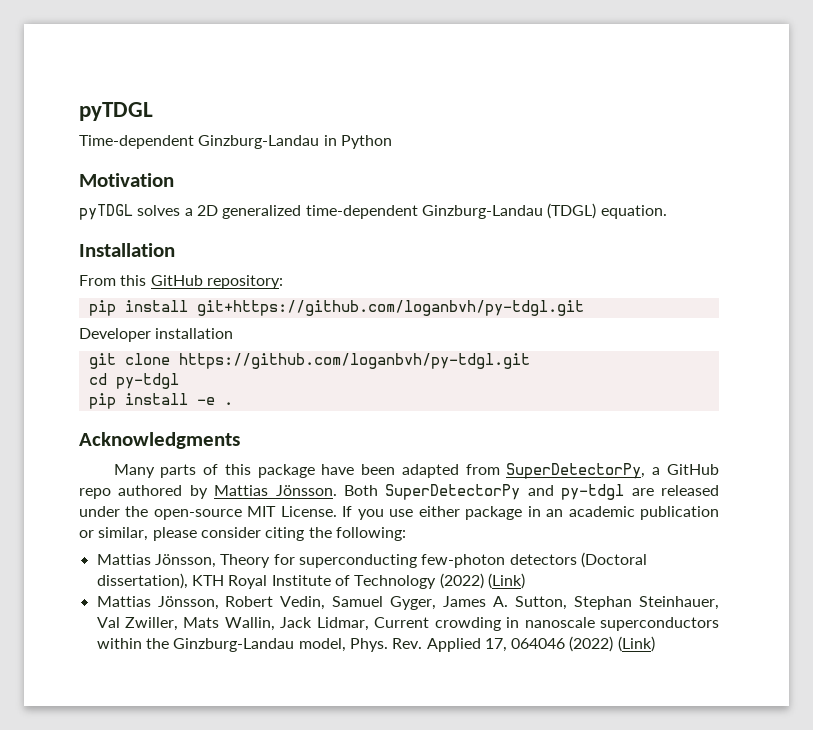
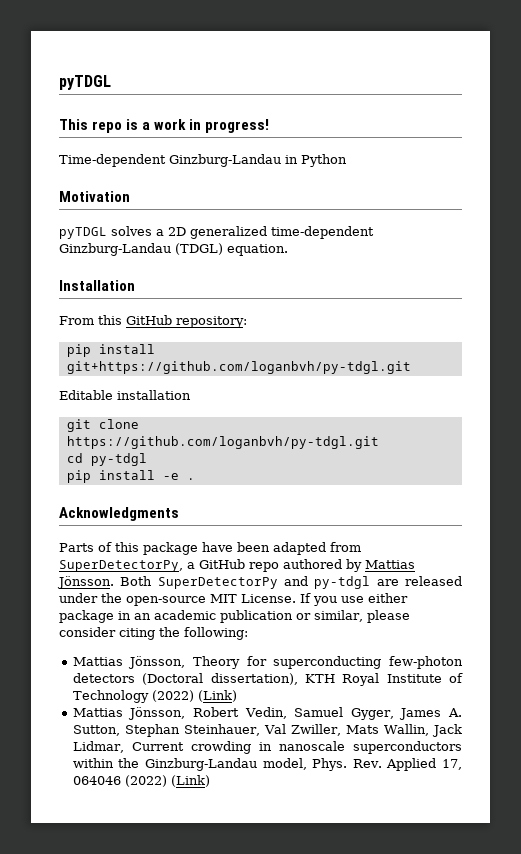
[79,102,153,121] pyTDGL -> [59,75,111,90] [59,119,270,133] pyTDGL // This repo is a work in progress!
[79,328,151,342] Developer -> [59,390,113,400] Editable
[113,464,197,478] Many parts -> [59,543,94,552] Parts

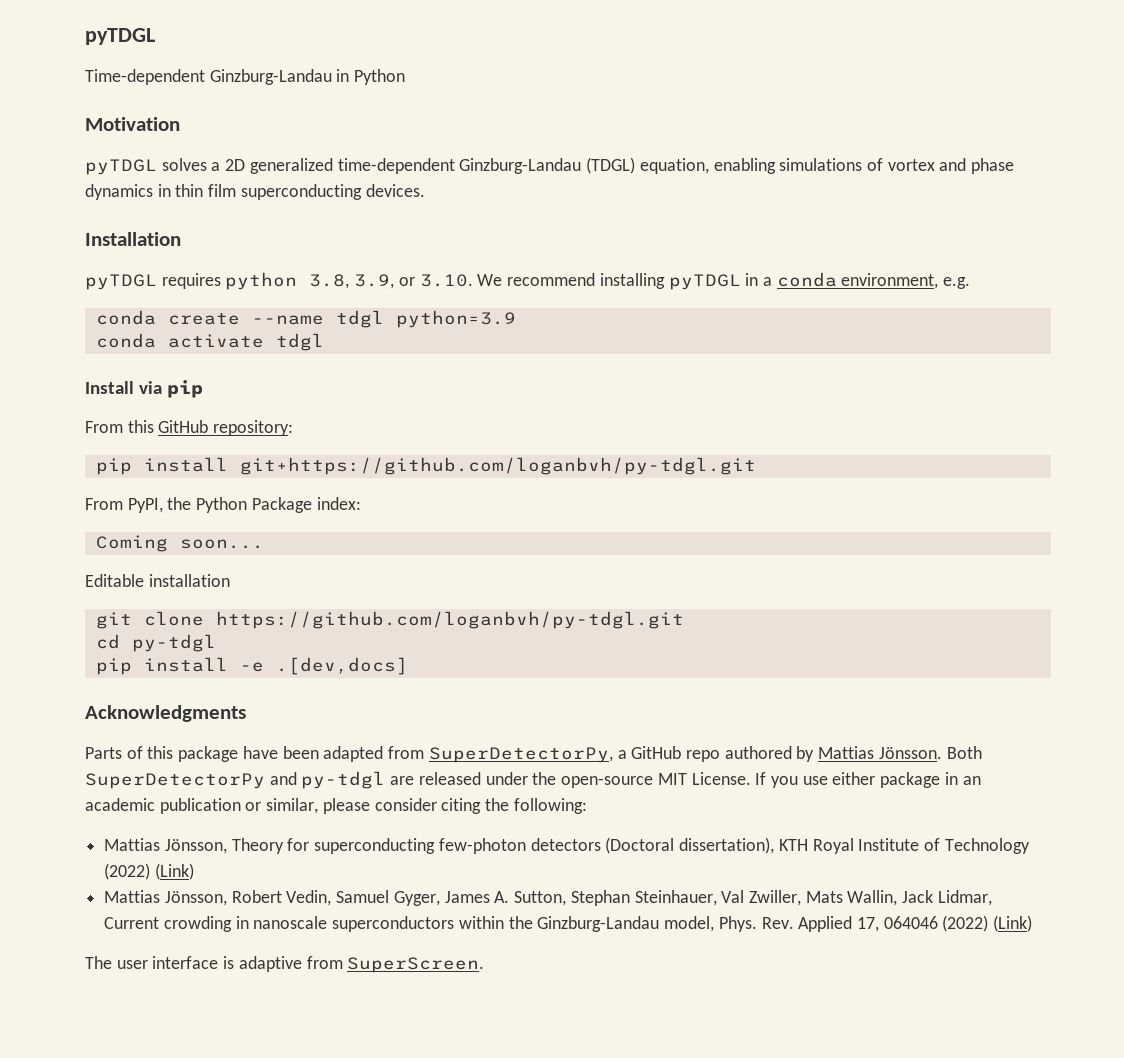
[59,75,111,90] [59,119,270,133] pyTDGL // This repo is a work in progress! -> [85,28,155,45] pyTDGL
[227,244,288,256] [59,280,135,291] equation. // Installation -> [639,158,1015,174] [85,184,425,200] [85,232,181,246] [85,272,971,290] [95,310,516,328] [95,333,324,351] [85,380,204,398] equation, enabling simulations of vortex and phase dynamics in thin film superconducting devices. // Installation // pyTDGL requires python 3.8, 3.9, or 3.10. We recommend installing pyTDGL in a conda environment, e.g. // conda create --name tdgl python=3.9 // conda activate tdgl // Install via pip
(411, 367) none -> [85,497,361,513] [95,535,264,552] // From PyPI, the Python Package index: // Coming soon...
[186,478,195,480] . -> [275,657,408,675] .[dev,docs]
(210, 781) none -> [85,956,485,973] // The user interface is adaptive from SuperScreen.

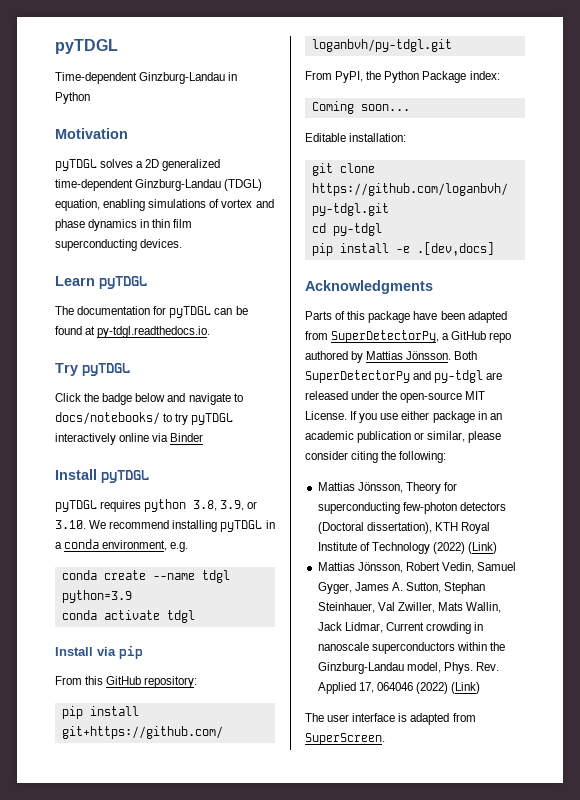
[85,232,181,246] Installation -> [55,276,147,289] [55,306,248,318] [55,326,211,338] [55,363,130,376] [55,393,243,405] [55,412,234,425] [55,433,204,445] [55,469,149,483] Learn pyTDGL // The documentation for pyTDGL can be found at py-tdgl.readthedocs.io. // Try pyTDGL // Click the badge below and navigate to docs/notebooks/ to try pyTDGL interactively online via Binder // Install pyTDGL
[148,574,230,587] installation -> [349,133,407,142] installation:
[238,956,302,972] adaptive -> [410,713,450,725] adapted

